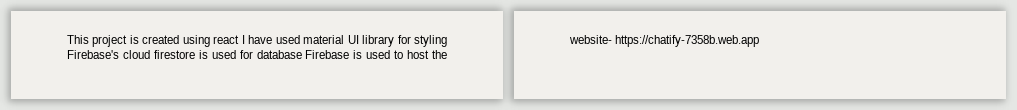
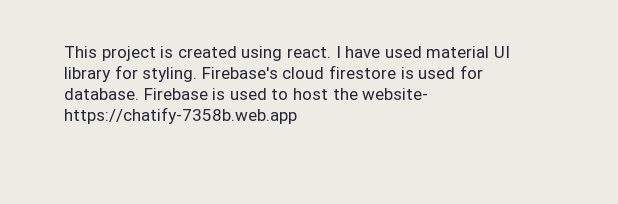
[213,35,240,44] react -> [286,47,331,58] react.
[413,35,447,47] styling -> [142,67,198,82] styling.
[256,50,302,59] database -> [64,88,139,100] database.

